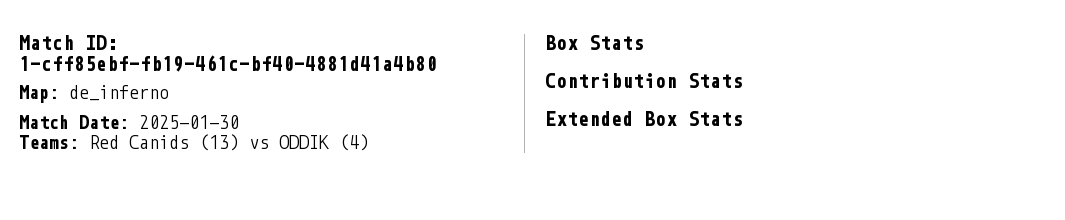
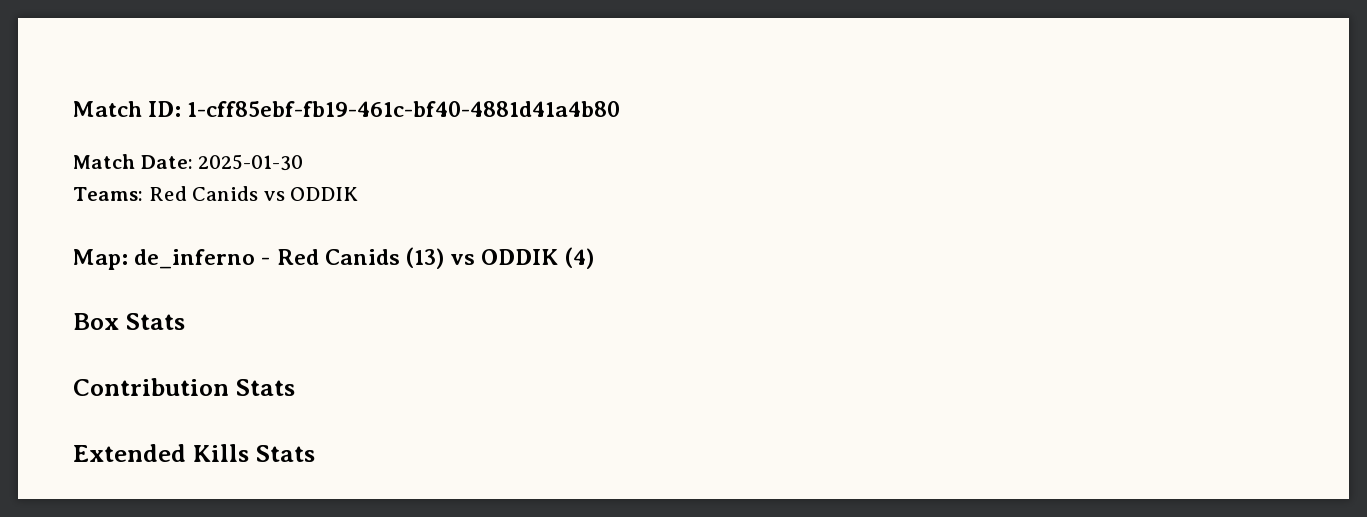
[19,85,169,103] // Map: de_inferno -> (621, 109) none
(189, 142) none -> [263,187,359,201] [73,249,400,270] vs ODDIK // Map: de_inferno - Red Canids
[644,111,677,126] Box -> [192,444,249,462] Kills

